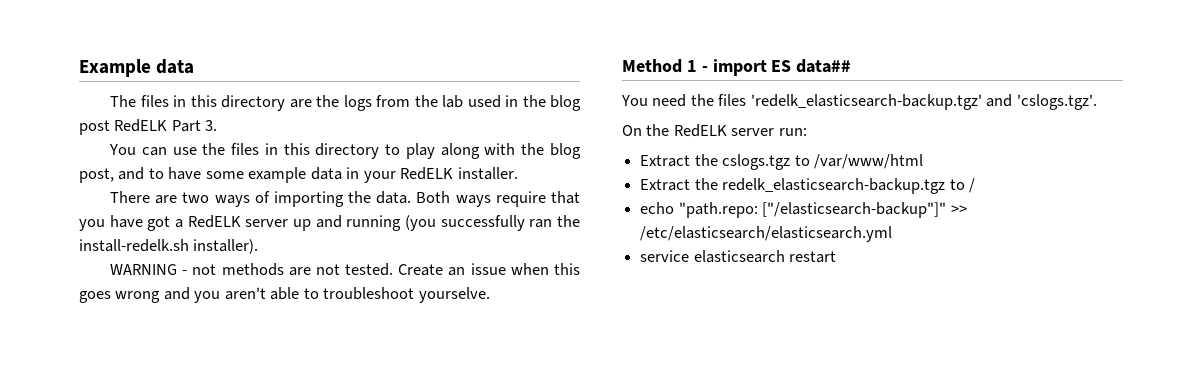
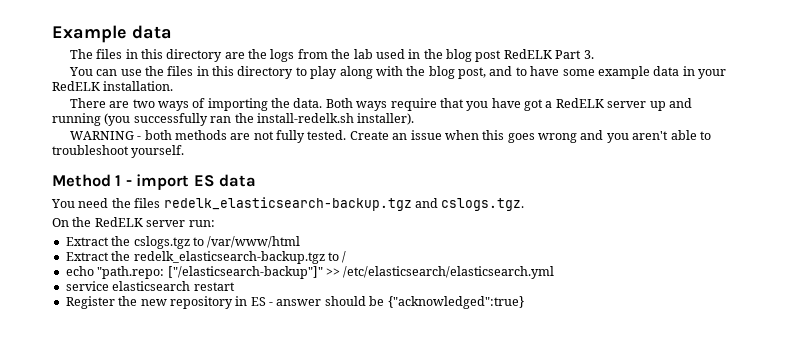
[457,167,518,180] installer. -> [103,81,174,91] installation.
[192,264,217,275] not -> [144,130,172,140] both
(340, 269) none -> [276,130,306,143] fully
[418,287,490,303] yourselve. -> [131,145,185,158] yourself.
[796,59,852,73] data## -> [219,174,257,187] data
[750,94,1097,110] 'redelk_elasticsearch-backup.tgz' and 'cslogs.tgz'. -> [163,197,525,211] redelk_elasticsearch-backup.tgz and cslogs.tgz.
(837, 257) none -> [65,296,524,309] // Register the new repository in ES - answer should be {"acknowledged":true}

